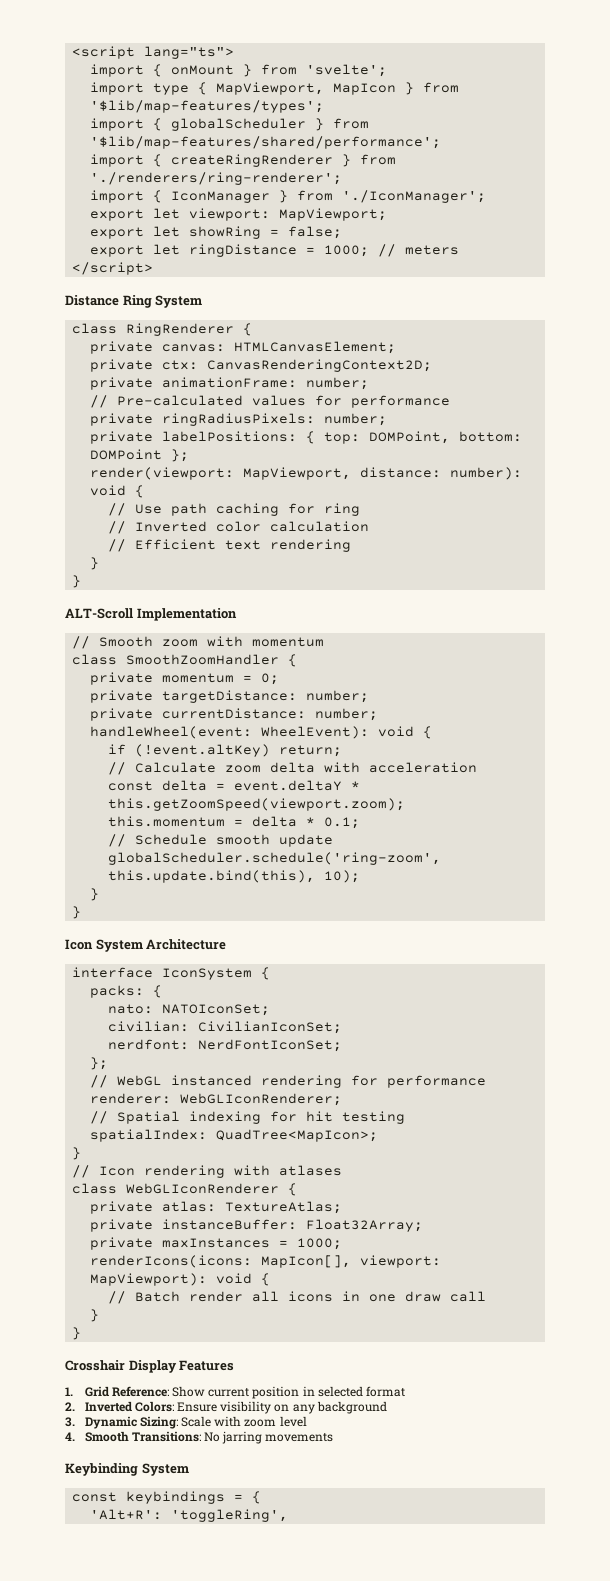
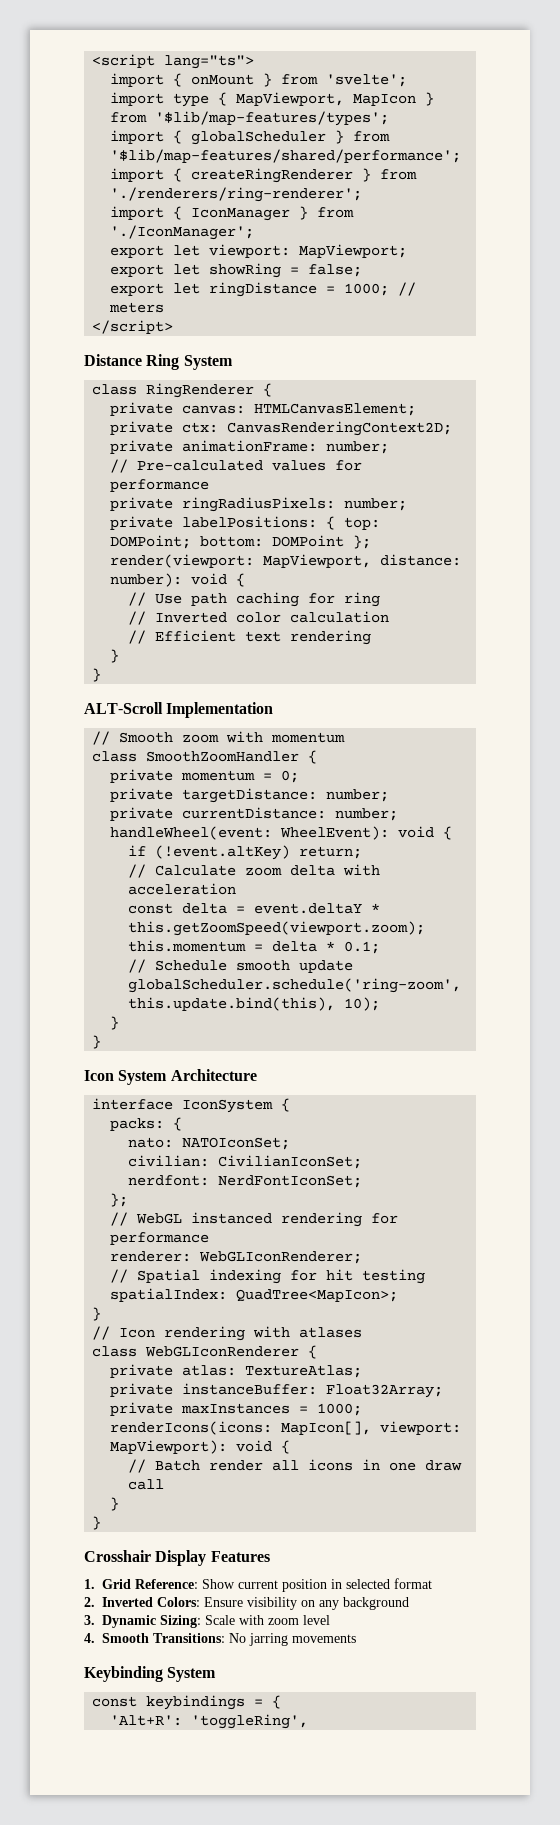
[369,431,451,444] DOMPoint, -> [110,535,192,549] DOMPoint;

